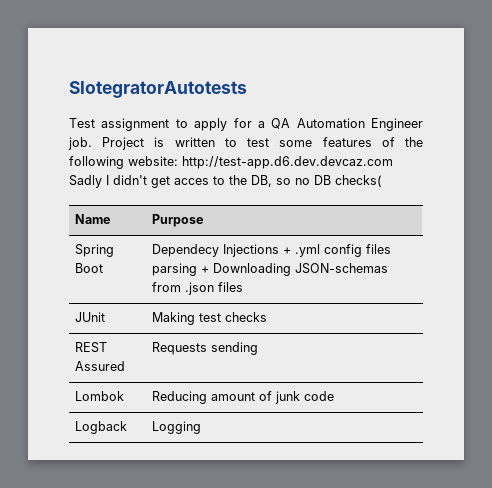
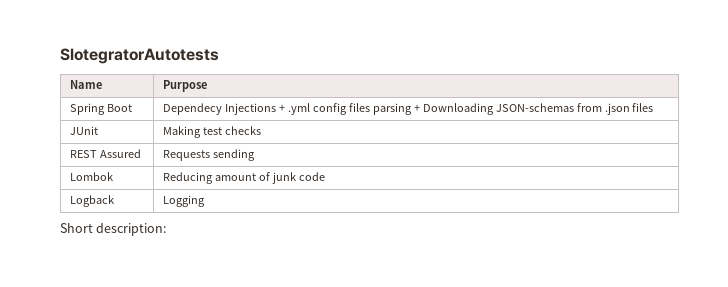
[69,118,423,131] [68,137,424,150] [69,156,393,169] [69,175,382,188] // Test assignment to apply for a QA Automation Engineer job. Project is written to test some features of the following website: http://test-app.d6.dev.devcaz.com Sadly I didn't get acces to the DB, so no DB checks( -> (219, 56) none
(202, 427) none -> [60,223,167,236] // Short description:

